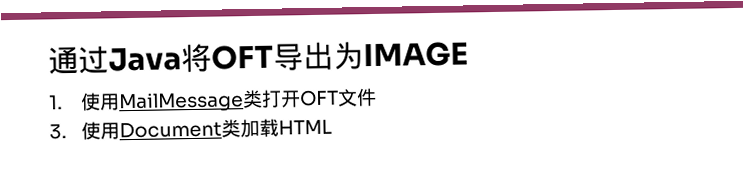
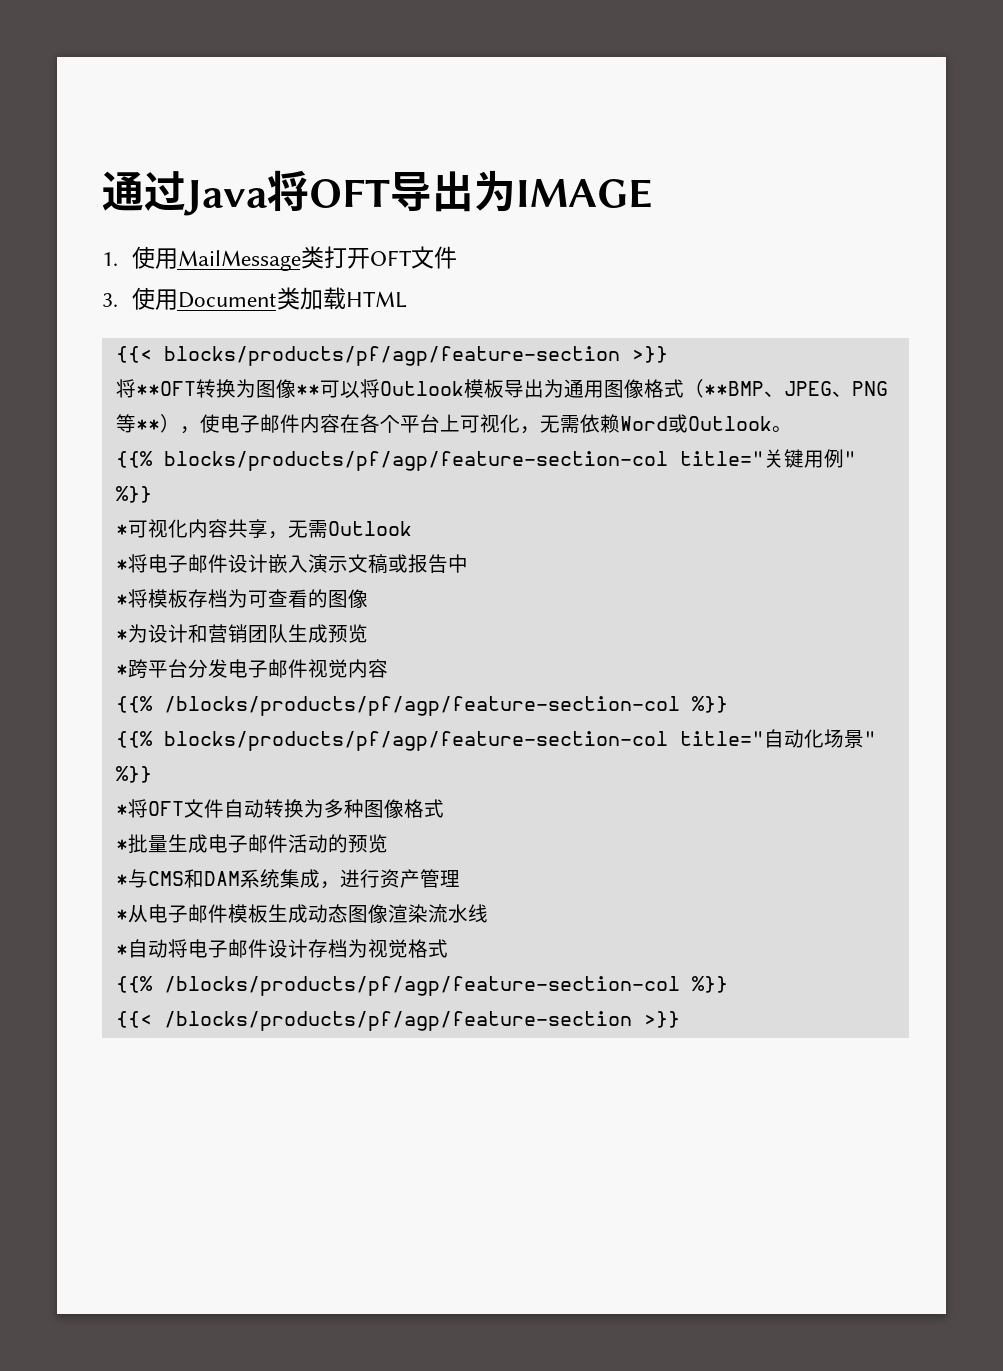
(332, 127) none -> [115,346,668,366] [115,379,888,398] [115,414,792,434] [115,449,856,471] [115,486,152,503] [115,519,412,539] [115,554,468,574] [115,589,368,608] [115,624,368,643] [115,659,388,679] [115,696,728,716] [115,729,876,751] [115,766,152,783] [115,799,444,818] [115,834,388,854] [115,869,460,889] [115,904,488,923] [115,939,448,958] [115,976,728,996] [115,1011,680,1031] // {{< blocks/products/pf/agp/feature-section >}} // 将**OFT转换为图像**可以将Outlook模板导出为通用图像格式（**BMP、JPEG、PNG等**），使电子邮件内容在各个平台上可视化，无需依赖Word或Outlook。 // {{% blocks/products/pf/agp/feature-section-col title="关键用例" %}} // *可视化内容共享，无需Outlook // *将电子邮件设计嵌入演示文稿或报告中 // *将模板存档为可查看的图像 // *为设计和营销团队生成预览 // *跨平台分发电子邮件视觉内容 // {{% /blocks/products/pf/agp/feature-section-col %}} // {{% blocks/products/pf/agp/feature-section-col title="自动化场景" %}} // *将OFT文件自动转换为多种图像格式 // *批量生成电子邮件活动的预览 // *与CMS和DAM系统集成，进行资产管理 // *从电子邮件模板生成动态图像渲染流水线 // *自动将电子邮件设计存档为视觉格式 // {{% /blocks/products/pf/agp/feature-section-col %}} // {{< /blocks/products/pf/agp/feature-section >}}

